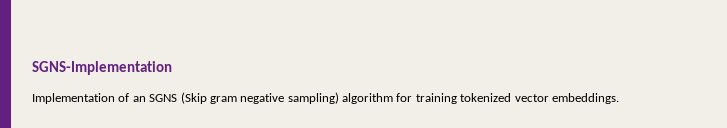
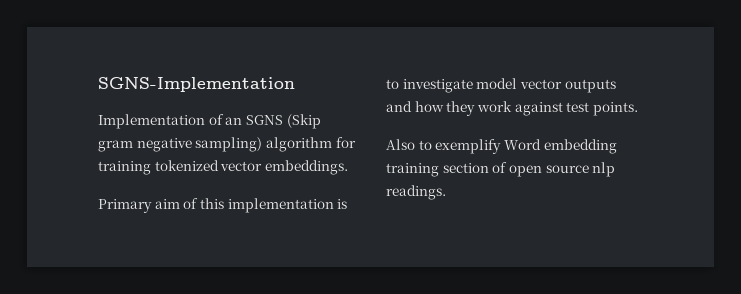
(619, 98) none -> [98,198,348,213] [386,78,616,93] [386,101,638,116] [386,139,617,154] [386,162,616,177] [386,185,446,200] // Primary aim of this implementation is to investigate model vector outputs and how they work against test points. // Also to exemplify Word embedding training section of open source nlp readings.

